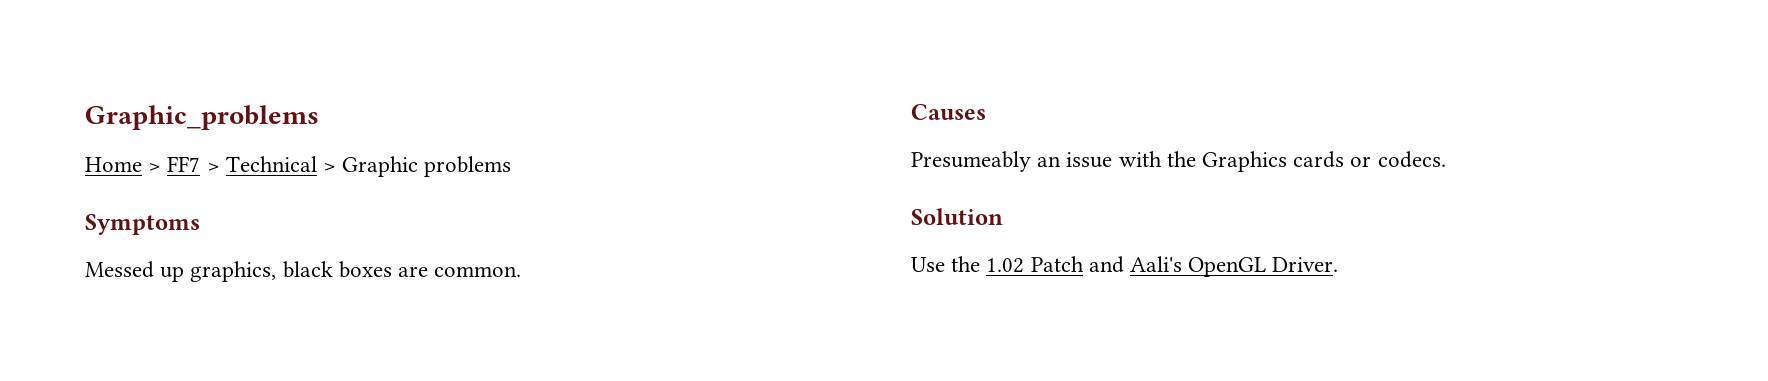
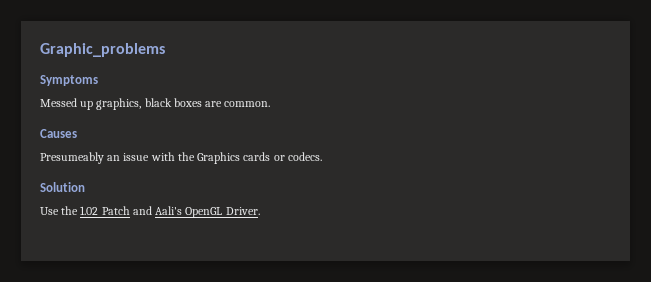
[85,156,512,177] // Home > FF7 > Technical > Graphic problems -> (165, 50) none

